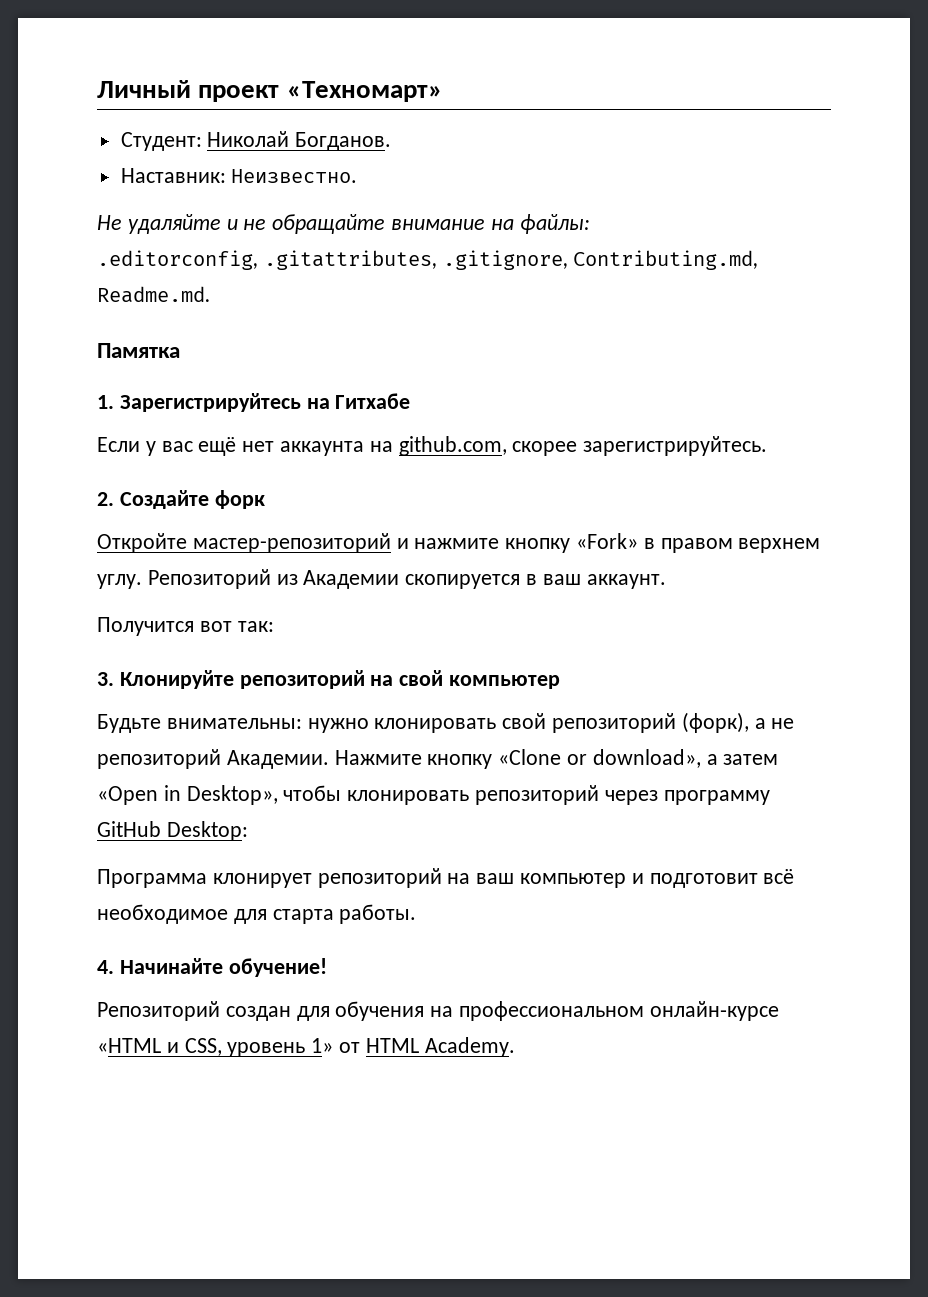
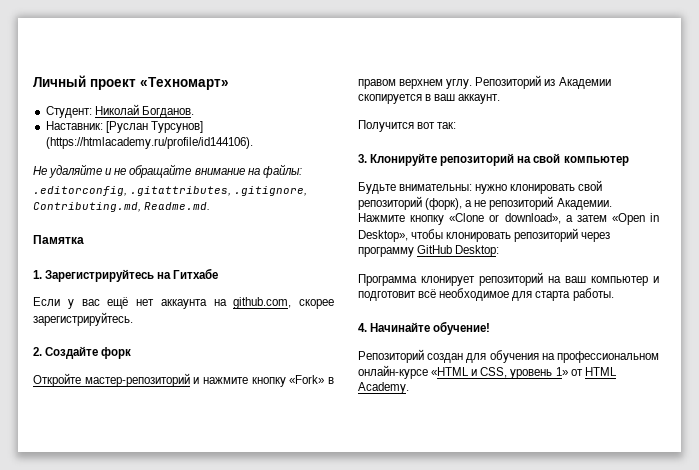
[231,169,358,183] Неизвестно. -> [105,121,203,133] [45,137,253,149] [Руслан Турсунов] (https://htmlacademy.ru/profile/id144106).

